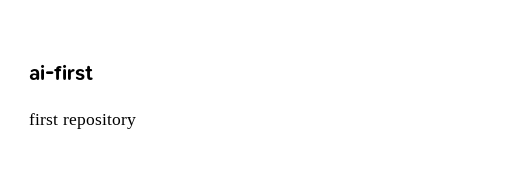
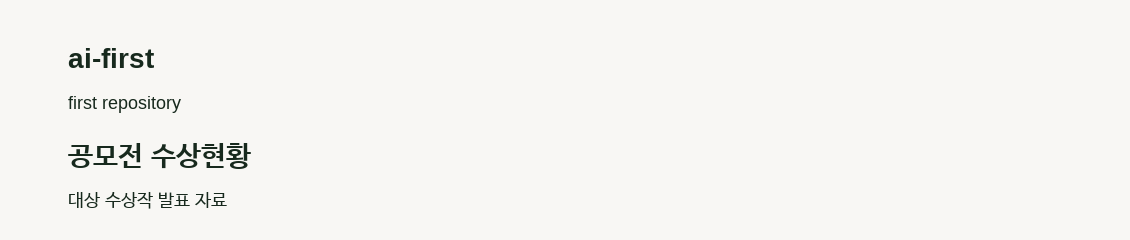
(136, 121) none -> [68,143,251,169] [68,191,227,209] // 공모전 수상현황 // 대상 수상작 발표 자료

